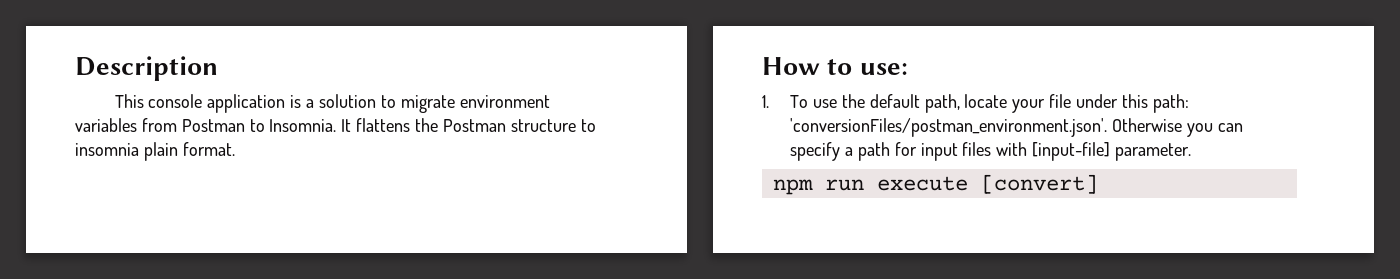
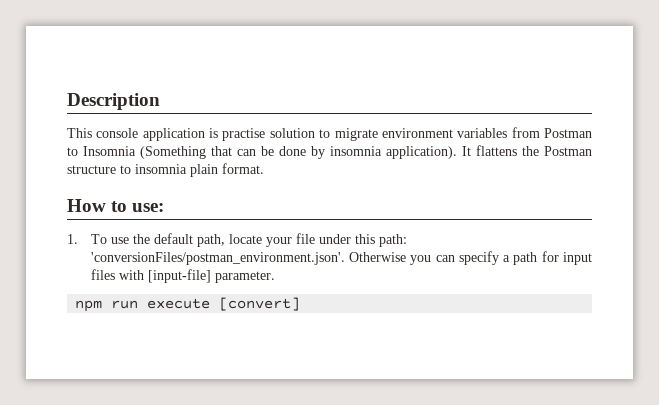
[306,99,315,108] a -> [222,128,266,141] practise
[269,119,337,132] Insomnia. -> [83,146,457,159] Insomnia (Something that can be done by insomnia application).

